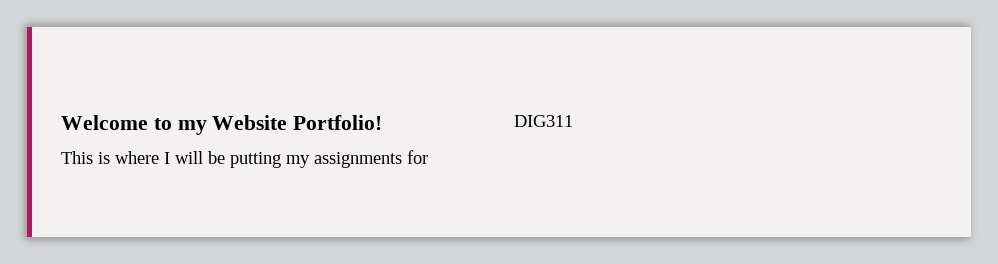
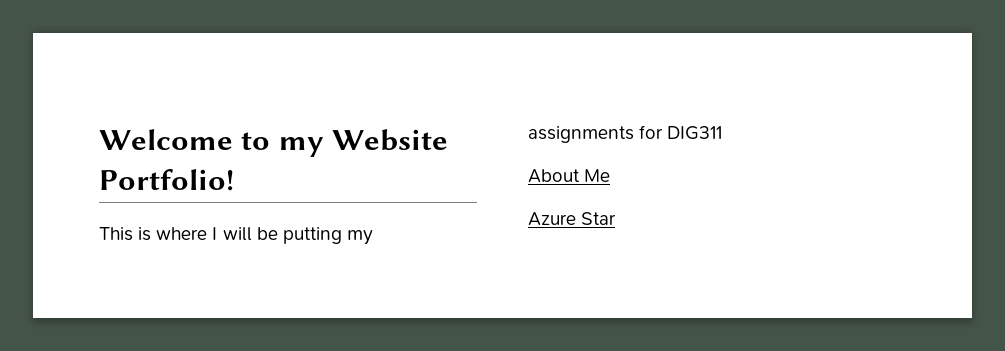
(573, 121) none -> [528,169,611,183] [528,212,617,226] // About Me // Azure Star

